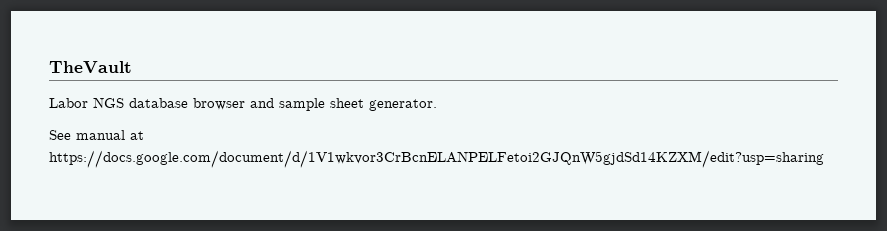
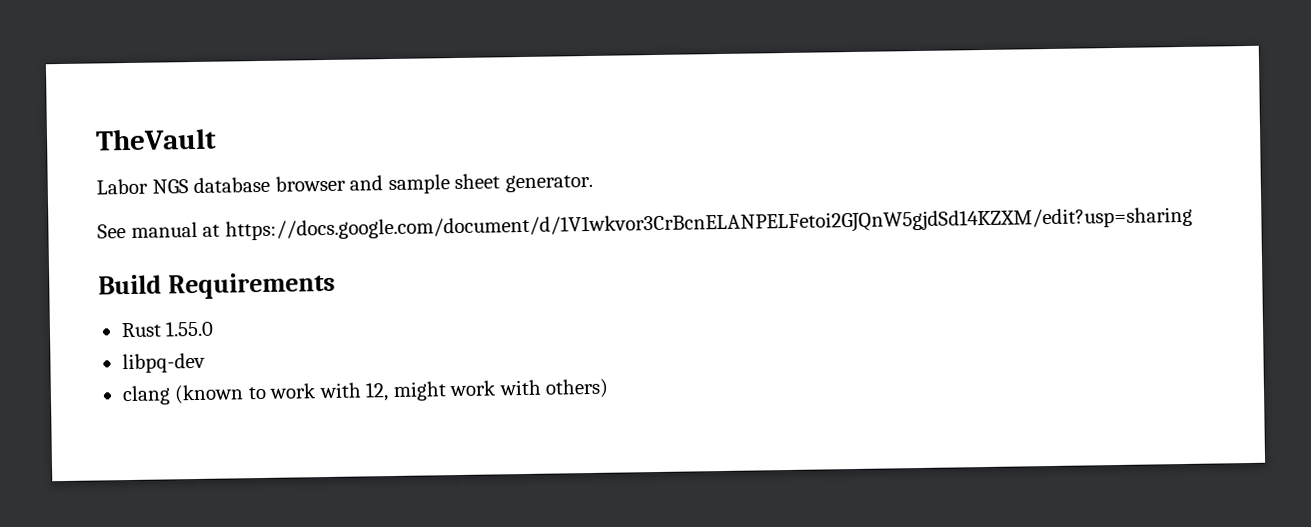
(824, 159) none -> [98,271,336,300] [120,320,215,338] [121,352,205,374] [121,378,610,406] // Build Requirements // Rust 1.55.0 // libpq-dev // clang (known to work with 12, might work with others)

